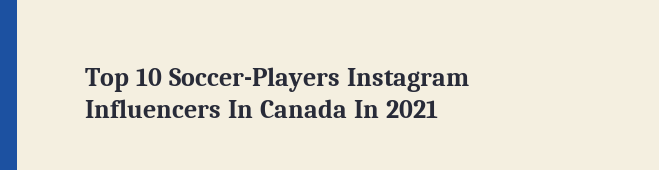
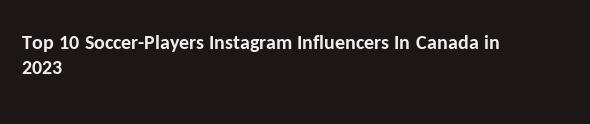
[353,100,438,118] In 2021 -> [483,35,500,49] [22,61,62,74] in 2023

